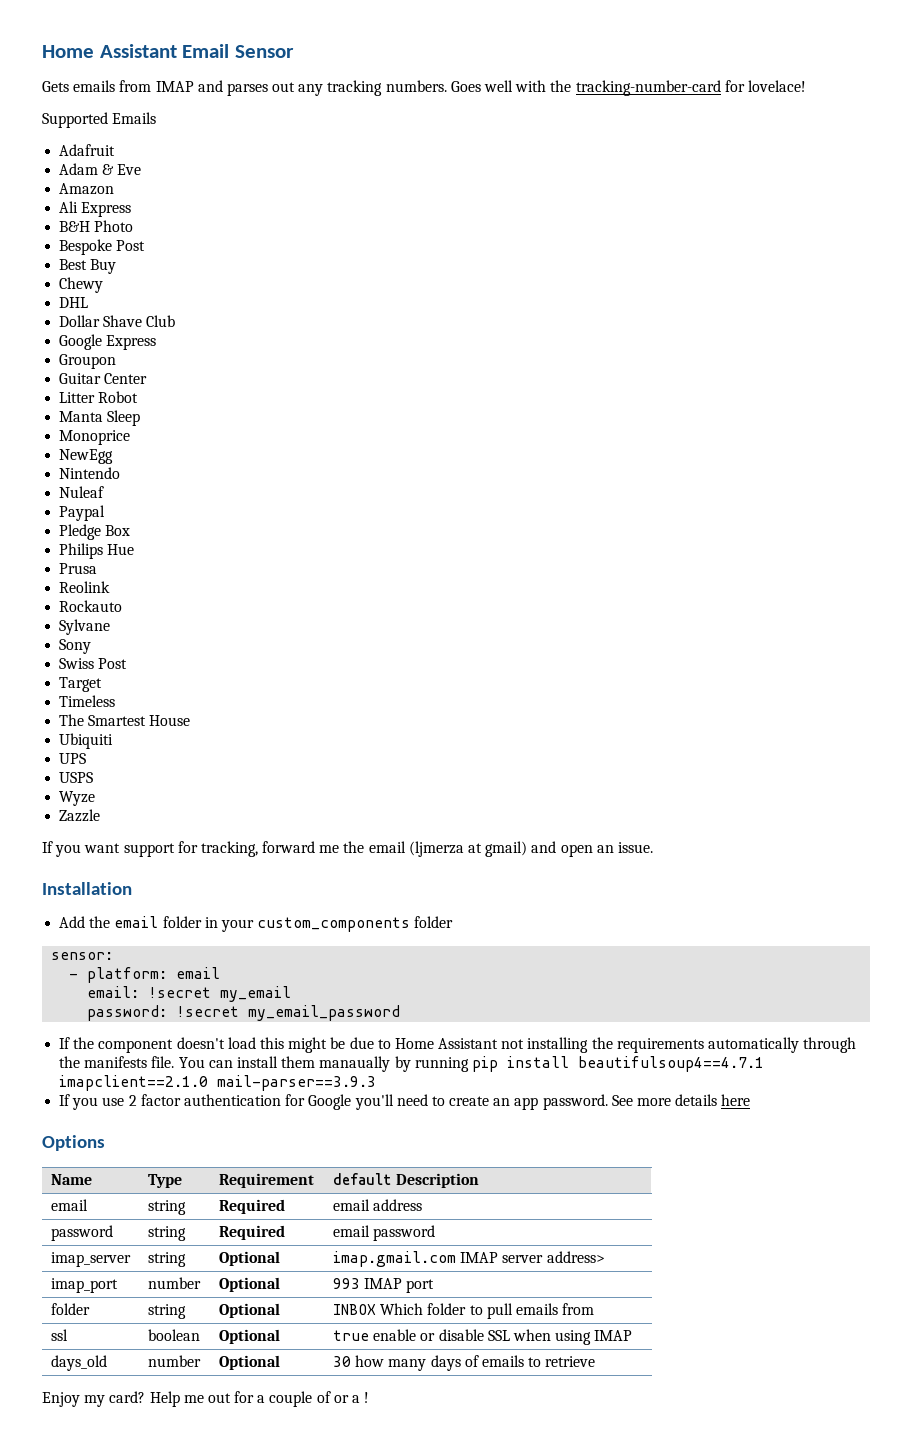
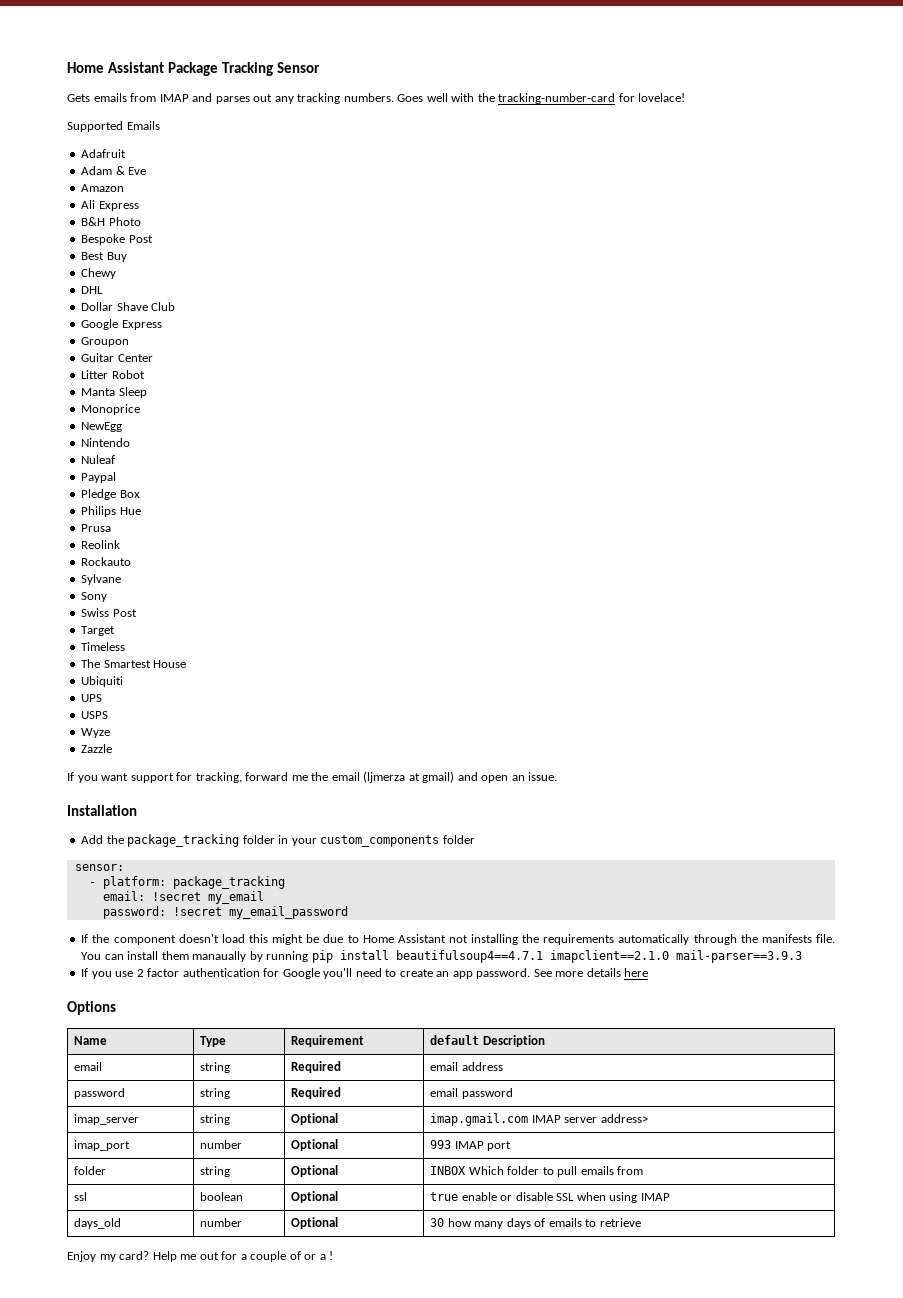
[42,44,230,58] Home Assistant Email -> [67,62,274,76] Home Assistant Package Tracking
[114,916,159,928] email -> [127,834,240,847] package_tracking
[176,967,221,979] email -> [172,876,285,889] package_tracking

